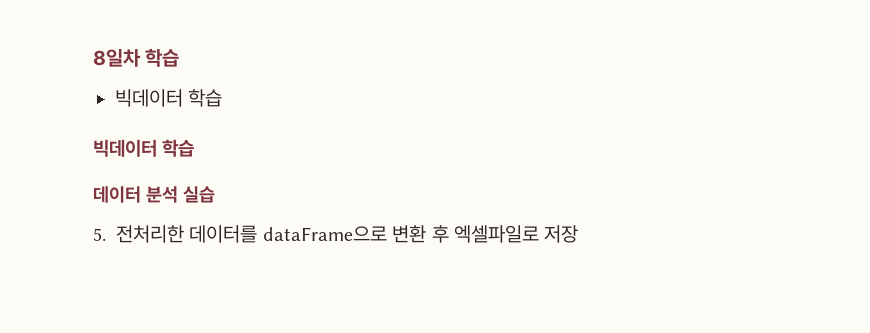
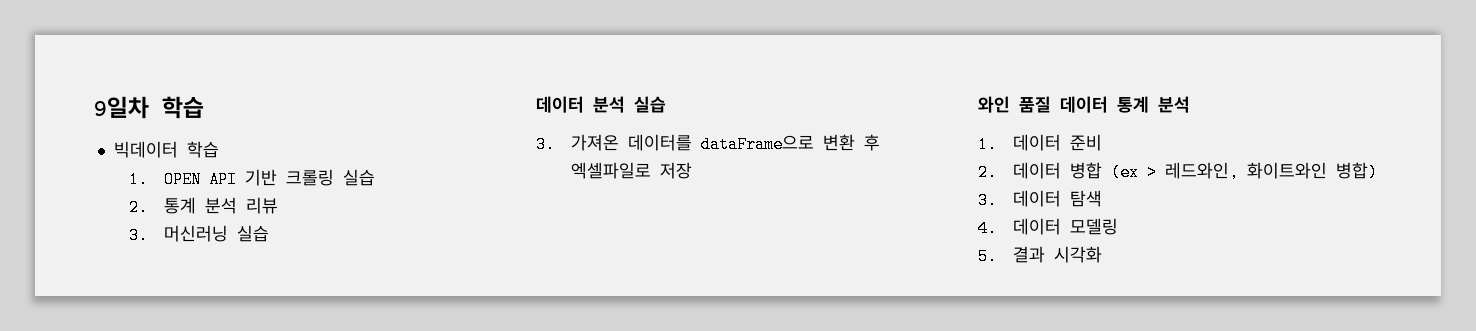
[93,48,180,67] [115,89,223,107] [93,139,195,157] 8일차 학습 // 빅데이터 학습 // 빅데이터 학습 -> [94,96,204,119] [113,141,219,158] [128,169,375,188] [128,197,278,216] [128,225,269,244] 9일차 학습 // 빅데이터 학습 // 1. OPEN API 기반 크롤링 실습 // 2. 통계 분석 리뷰 // 3. 머신러닝 실습
[93,225,184,243] 5. 전처리한 -> [536,134,619,153] 3. 가져온
(579, 234) none -> [978,96,1190,113] [978,134,1102,153] [978,162,1378,181] [978,190,1102,209] [978,218,1118,237] [978,246,1102,265] // 와인 품질 데이터 통계 분석 // 1. 데이터 준비 // 2. 데이터 병합 (ex > 레드와인, 화이트와인 병합) // 3. 데이터 탐색 // 4. 데이터 모델링 // 5. 결과 시각화

